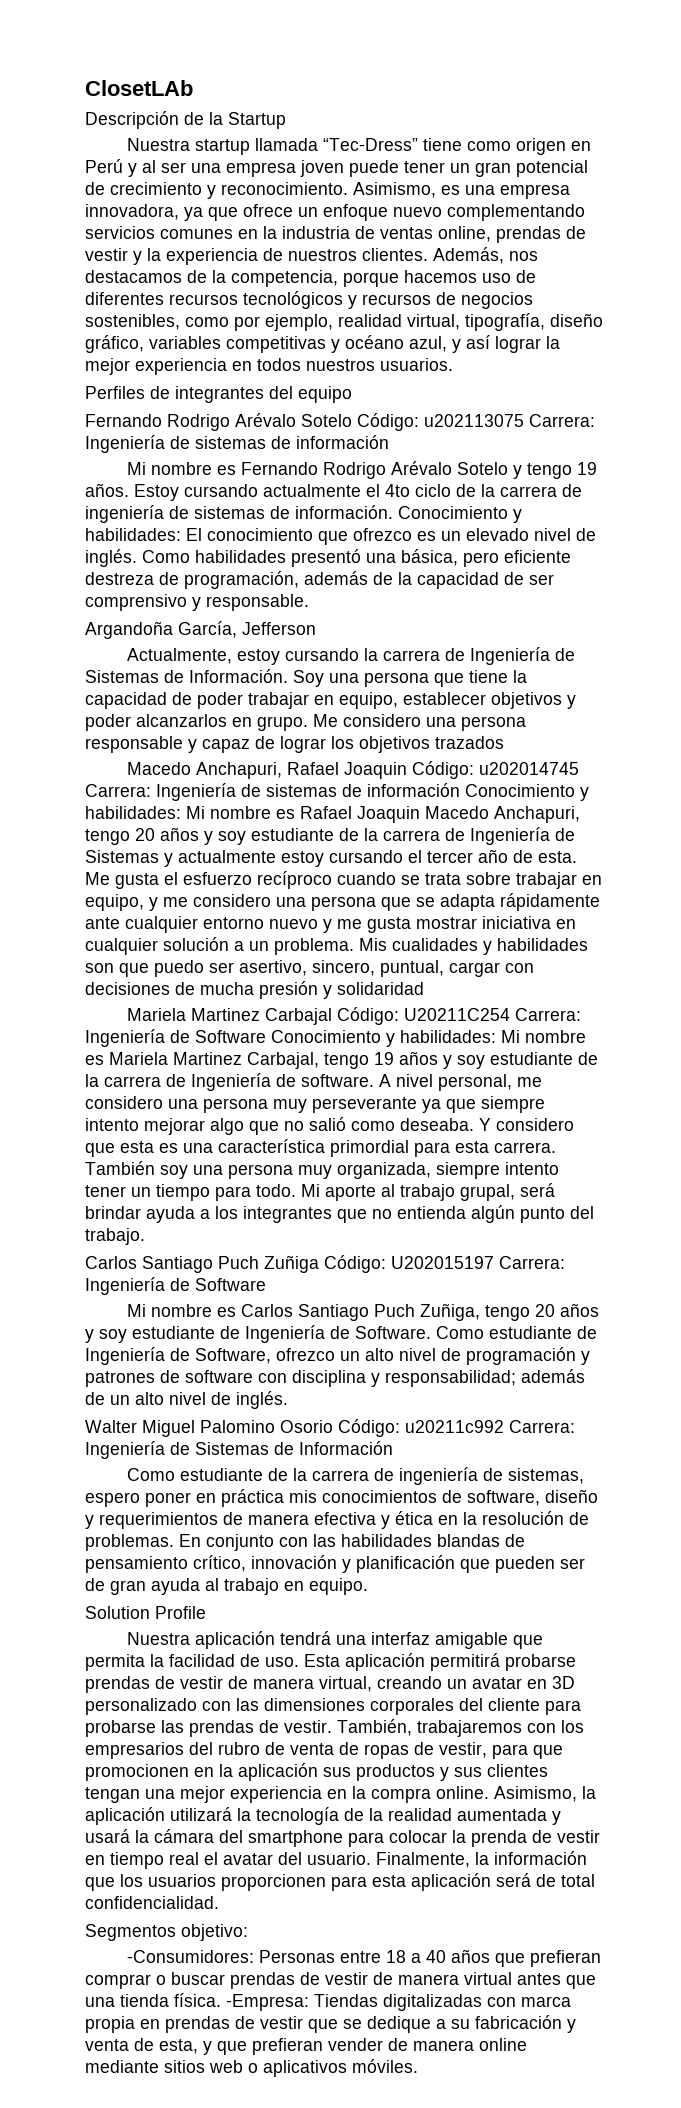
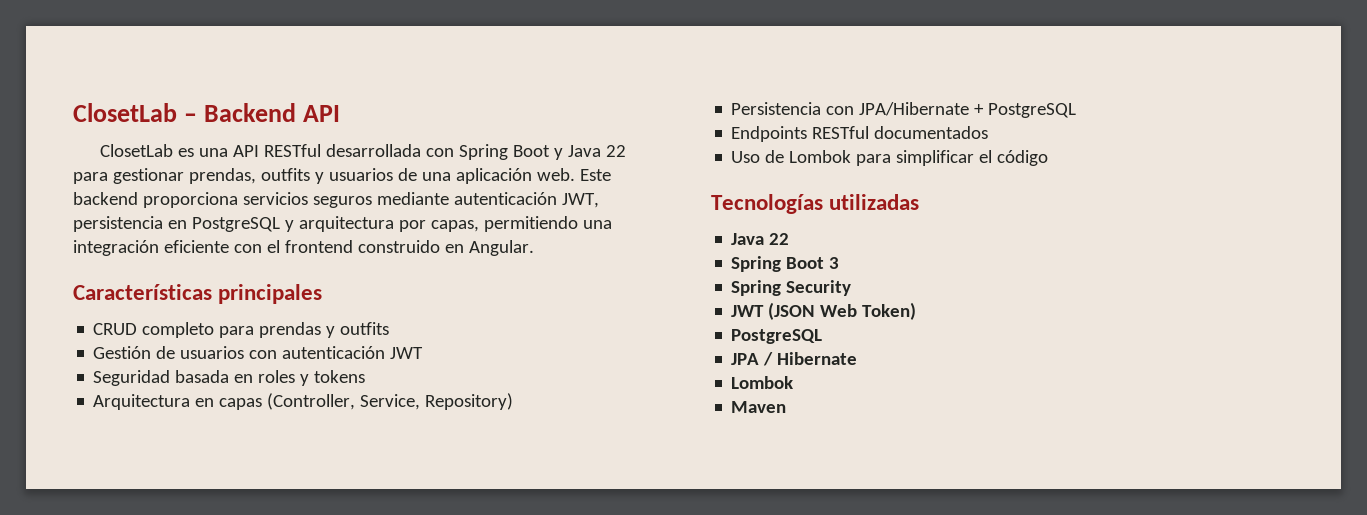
[85,80,193,96] [85,111,286,129] [127,138,592,155] [85,159,588,177] [85,182,570,199] [85,204,585,221] [85,226,586,243] [85,247,538,265] [85,270,536,287] [85,291,533,309] [85,313,603,331] [85,335,560,353] [85,358,453,375] [85,386,352,403] [85,413,595,431] [85,435,389,453] [127,461,598,479] [85,483,582,501] [85,505,522,523] [85,528,596,545] [85,549,571,567] [85,571,554,589] [85,594,309,611] [85,621,316,639] [127,647,576,665] [85,669,527,687] [85,692,576,709] [85,714,526,731] [85,736,504,753] [127,761,580,779] [85,783,589,801] [85,806,580,823] [85,827,575,845] [85,849,577,867] [85,871,602,889] [85,893,600,911] [85,916,576,933] [85,937,588,955] [85,960,534,977] [85,981,424,999] [127,1007,582,1025] [85,1029,586,1047] [85,1051,598,1069] [85,1073,542,1091] [85,1096,545,1113] [85,1117,574,1135] [85,1139,556,1157] [85,1161,559,1179] [85,1183,555,1201] [85,1205,594,1223] [85,1228,145,1245] [85,1255,565,1273] [85,1277,266,1295] [127,1303,600,1321] [85,1325,597,1343] [85,1347,590,1365] [85,1369,585,1387] [85,1391,288,1409] [85,1419,575,1437] [85,1441,393,1459] [127,1467,585,1485] [85,1489,598,1507] [85,1511,589,1529] [85,1534,525,1551] [85,1555,585,1573] [85,1578,368,1595] [85,1606,206,1619] [127,1631,544,1649] [85,1653,576,1671] [85,1676,575,1693] [85,1698,581,1715] [85,1719,584,1737] [85,1742,563,1759] [85,1763,548,1781] [85,1786,596,1803] [85,1807,561,1825] [85,1829,600,1847] [85,1851,587,1869] [85,1873,595,1891] [85,1896,219,1909] [85,1924,248,1941] [127,1949,602,1967] [85,1972,596,1989] [85,1993,571,2011] [85,2015,576,2033] [85,2038,527,2055] [85,2059,418,2077] ClosetLAb // Descripción de la Startup // Nuestra startup llamada “Tec-Dress” tiene como origen en Perú y al ser una empresa joven puede tener un gran potencial de crecimiento y reconocimiento. Asimismo, es una empresa innovadora, ya que ofrece un enfoque nuevo complementando servicios comunes en la industria de ventas online, prendas de vestir y la experiencia de nuestros clientes. Además, nos destacamos de la competencia, porque hacemos uso de diferentes recursos tecnológicos y recursos de negocios sostenibles, como por ejemplo, realidad virtual, tipografía, diseño gráfico, variables competitivas y océano azul, y así lograr la mejor experiencia en todos nuestros usuarios. // Perfiles de integrantes del equipo // Fernando Rodrigo Arévalo Sotelo Código: u202113075 Carrera: Ingeniería de sistemas de información // Mi nombre es Fernando Rodrigo Arévalo Sotelo y tengo 19 años. Estoy cursando actualmente el 4to ciclo de la carrera de ingeniería de sistemas de información. Conocimiento y habilidades: El conocimiento que ofrezco es un elevado nivel de inglés. Como habilidades presentó una básica, pero eficiente destreza de programación, además de la capacidad de ser comprensivo y responsable. // Argandoña García, Jefferson // Actualmente, estoy cursando la carrera de Ingeniería de Sistemas de Información. Soy una persona que tiene la capacidad de poder trabajar en equipo, establecer objetivos y poder alcanzarlos en grupo. Me considero una persona responsable y capaz de lograr los objetivos trazados // Macedo Anchapuri, Rafael Joaquin Código: u202014745 Carrera: Ingeniería de sistemas de información Conocimiento y habilidades: Mi nombre es Rafael Joaquin Macedo Anchapuri, tengo 20 años y soy estudiante de la carrera de Ingeniería de Sistemas y actualmente estoy cursando el tercer año de esta. Me gusta el esfuerzo recíproco cuando se trata sobre trabajar en equipo, y me considero una persona que se adapta rápidamente ante cualquier entorno nuevo y me gusta mostrar iniciativa en cualquier solución a un problema. Mis cualidades y habilidades son que puedo ser asertivo, sincero, puntual, cargar con decisiones de mucha presión y solidaridad // Mariela Martinez Carbajal Código: U20211C254 Carrera: Ingeniería de Software Conocimiento y habilidades: Mi nombre es Mariela Martinez Carbajal, tengo 19 años y soy estudiante de la carrera de Ingeniería de software. A nivel personal, me considero una persona muy perseverante ya que siempre intento mejorar algo que no salió como deseaba. Y considero que esta es una característica primordial para esta carrera. También soy una persona muy organizada, siempre intento tener un tiempo para todo. Mi aporte al trabajo grupal, será brindar ayuda a los integrantes que no entienda algún punto del trabajo. // Carlos Santiago Puch Zuñiga Código: U202015197 Carrera: Ingeniería de Software // Mi nombre es Carlos Santiago Puch Zuñiga, tengo 20 años y soy estudiante de Ingeniería de Software. Como estudiante de Ingeniería de Software, ofrezco un alto nivel de programación y patrones de software con disciplina y responsabilidad; además de un alto nivel de inglés. // Walter Miguel Palomino Osorio Código: u20211c992 Carrera: Ingeniería de Sistemas de Información // Como estudiante de la carrera de ingeniería de sistemas, espero poner en práctica mis conocimientos de software, diseño y requerimientos de manera efectiva y ética en la resolución de problemas. En conjunto con las habilidades blandas de pensamiento crítico, innovación y planificación que pueden ser de gran ayuda al trabajo en equipo. // Solution Profile // Nuestra aplicación tendrá una interfaz amigable que permita la facilidad de uso. Esta aplicación permitirá probarse prendas de vestir de manera virtual, creando un avatar en 3D personalizado con las dimensiones corporales del cliente para probarse las prendas de vestir. También, trabajaremos con los empresarios del rubro de venta de ropas de vestir, para que promocionen en la aplicación sus productos y sus clientes tengan una mejor experiencia en la compra online. Asimismo, la aplicación utilizará la tecnología de la realidad aumentada y usará la cámara del smartphone para colocar la prenda de vestir en tiempo real el avatar del usuario. Finalmente, la información que los usuarios proporcionen para esta aplicación será de total confidencialidad. // Segmentos objetivo: // -Consumidores: Personas entre 18 a 40 años que prefieran comprar o buscar prendas de vestir de manera virtual antes que una tienda física. -Empresa: Tiendas digitalizadas con marca propia en prendas de vestir que se dedique a su fabricación y venta de esta, y que prefieran vender de manera online mediante sitios web o aplicativos móviles. -> [73,103,341,122] [99,144,626,160] [73,168,611,184] [73,192,599,208] [73,216,612,232] [73,240,534,256] [73,284,323,304] [93,322,390,338] [93,346,424,359] [93,370,366,386] [93,393,514,410] [731,102,1077,118] [731,126,989,142] [731,150,1049,166] [711,194,920,214] [731,233,790,245] [731,256,840,272] [731,280,852,296] [731,302,917,320] [731,329,823,344] [731,352,858,366] [731,376,794,389] [731,401,787,413] ClosetLab – Backend API // ClosetLab es una API RESTful desarrollada con Spring Boot y Java 22 para gestionar prendas, outfits y usuarios de una aplicación web. Este backend proporciona servicios seguros mediante autenticación JWT, persistencia en PostgreSQL y arquitectura por capas, permitiendo una integración eficiente con el frontend construido en Angular. // Características principales // CRUD completo para prendas y outfits // Gestión de usuarios con autenticación JWT // Seguridad basada en roles y tokens // Arquitectura en capas (Controller, Service, Repository) // Persistencia con JPA/Hibernate + PostgreSQL // Endpoints RESTful documentados // Uso de Lombok para simplificar el código // Tecnologías utilizadas // Java 22 // Spring Boot 3 // Spring Security // JWT (JSON Web Token) // PostgreSQL // JPA / Hibernate // Lombok // Maven

